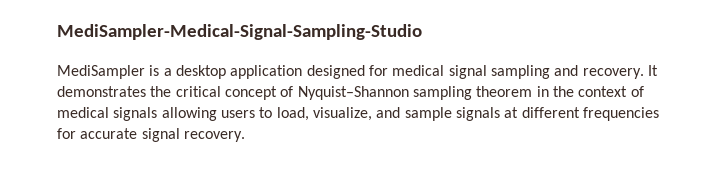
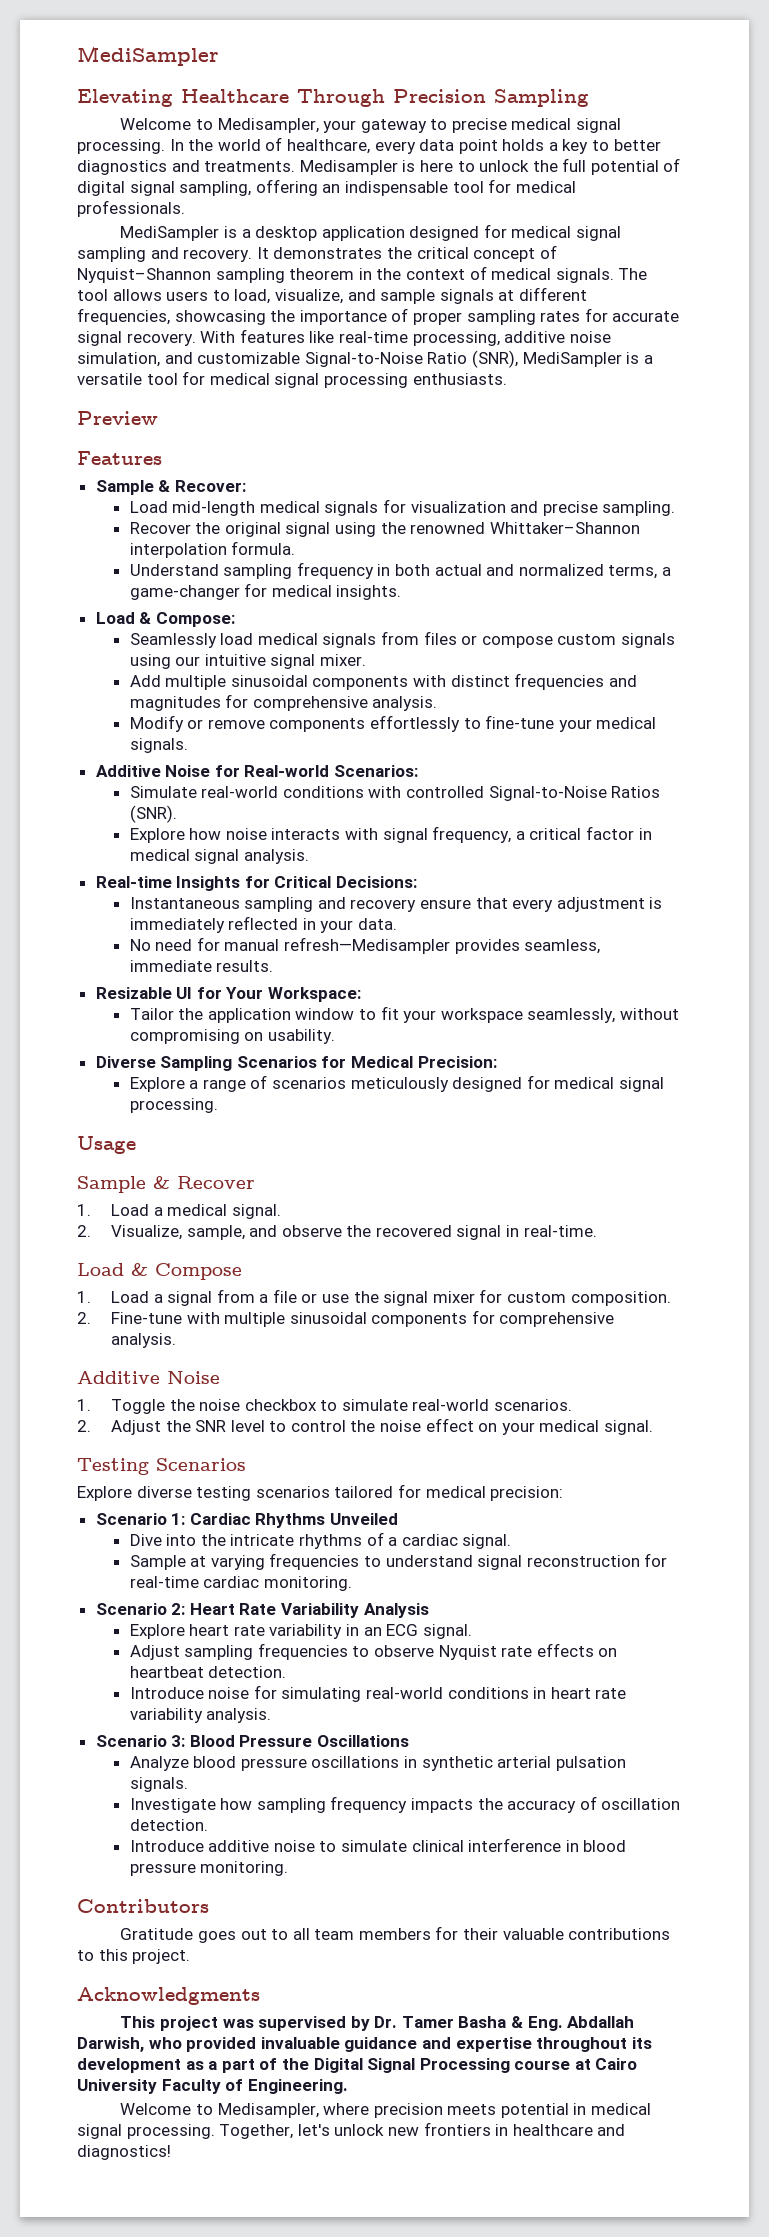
[57,24,422,40] MediSampler-Medical-Signal-Sampling-Studio -> [77,46,219,66] [77,89,589,107] [120,118,622,133] [77,137,661,154] [77,158,681,175] [77,179,576,196] [77,200,185,217] MediSampler // Elevating Healthcare Through Precision Sampling // Welcome to Medisampler, your gateway to precise medical signal processing. In the world of healthcare, every data point holds a key to better diagnostics and treatments. Medisampler is here to unlock the full potential of digital signal sampling, offering an indispensable tool for medical professionals.
[113,107,217,121] signals allowing -> [555,268,648,283] [77,289,162,301] signals. The tool allows
[582,107,659,121] [57,128,245,142] frequencies for accurate signal recovery. -> [77,308,680,325] [77,329,611,346] [77,350,653,368] [77,371,507,388] [77,411,158,425] [77,451,162,465] [95,480,246,495] [129,499,676,516] [129,522,640,537] [129,541,296,558] [129,562,671,579] [129,583,402,600] [95,612,235,627] [129,631,675,648] [129,654,366,669] [129,673,637,690] [129,694,438,711] [129,715,657,732] [129,738,188,753] [95,765,419,777] [129,786,661,801] [129,805,177,823] [129,826,652,843] [129,849,309,864] [95,876,418,891] [129,897,663,912] [129,916,397,933] [129,937,601,954] [129,960,274,972] [95,987,362,1002] [129,1006,679,1023] [129,1029,335,1044] [95,1056,497,1071] [129,1075,664,1092] [129,1098,218,1113] [77,1136,136,1154] [77,1176,255,1193] [77,1204,281,1219] [77,1225,597,1240] [77,1263,242,1280] [77,1289,671,1306] [77,1310,615,1327] [110,1333,176,1348] [77,1371,220,1384] [77,1399,573,1414] [77,1418,654,1435] [77,1458,246,1475] [77,1484,564,1501] [95,1513,399,1528] [129,1532,512,1549] [129,1553,668,1570] [129,1576,352,1591] [95,1603,429,1618] [129,1624,472,1639] [129,1643,618,1660] [129,1666,287,1678] [129,1685,627,1702] [129,1708,272,1723] [95,1735,410,1747] [129,1756,626,1771] [129,1777,188,1792] [129,1796,681,1813] [129,1819,208,1831] [129,1838,627,1852] [129,1861,289,1876] [77,1899,209,1913] [120,1926,671,1943] [77,1949,191,1964] [77,1987,260,2005] [120,2016,635,2031] [77,2037,652,2052] [77,2058,638,2073] [77,2079,348,2094] [120,2103,652,2118] [77,2122,626,2139] [77,2145,171,2160] frequencies, showcasing the importance of proper sampling rates for accurate signal recovery. With features like real-time processing, additive noise simulation, and customizable Signal-to-Noise Ratio (SNR), MediSampler is a versatile tool for medical signal processing enthusiasts. // Preview // Features // Sample & Recover: // Load mid-length medical signals for visualization and precise sampling. // Recover the original signal using the renowned Whittaker–Shannon interpolation formula. // Understand sampling frequency in both actual and normalized terms, a game-changer for medical insights. // Load & Compose: // Seamlessly load medical signals from files or compose custom signals using our intuitive signal mixer. // Add multiple sinusoidal components with distinct frequencies and magnitudes for comprehensive analysis. // Modify or remove components effortlessly to fine-tune your medical signals. // Additive Noise for Real-world Scenarios: // Simulate real-world conditions with controlled Signal-to-Noise Ratios (SNR). // Explore how noise interacts with signal frequency, a critical factor in medical signal analysis. // Real-time Insights for Critical Decisions: // Instantaneous sampling and recovery ensure that every adjustment is immediately reflected in your data. // No need for manual refresh—Medisampler provides seamless, immediate results. // Resizable UI for Your Workspace: // Tailor the application window to fit your workspace seamlessly, without compromising on usability. // Diverse Sampling Scenarios for Medical Precision: // Explore a range of scenarios meticulously designed for medical signal processing. // Usage // Sample & Recover // 1. Load a medical signal. // 2. Visualize, sample, and observe the recovered signal in real-time. // Load & Compose // 1. Load a signal from a file or use the signal mixer for custom composition. // 2. Fine-tune with multiple sinusoidal components for comprehensive analysis. // Additive Noise // 1. Toggle the noise checkbox to simulate real-world scenarios. // 2. Adjust the SNR level to control the noise effect on your medical signal. // Testing Scenarios // Explore diverse testing scenarios tailored for medical precision: // Scenario 1: Cardiac Rhythms Unveiled // Dive into the intricate rhythms of a cardiac signal. // Sample at varying frequencies to understand signal reconstruction for real-time cardiac monitoring. // Scenario 2: Heart Rate Variability Analysis // Explore heart rate variability in an ECG signal. // Adjust sampling frequencies to observe Nyquist rate effects on heartbeat detection. // Introduce noise for simulating real-world conditions in heart rate variability analysis. // Scenario 3: Blood Pressure Oscillations // Analyze blood pressure oscillations in synthetic arterial pulsation signals. // Investigate how sampling frequency impacts the accuracy of oscillation detection. // Introduce additive noise to simulate clinical interference in blood pressure monitoring. // Contributors // Gratitude goes out to all team members for their valuable contributions to this project. // Acknowledgments // This project was supervised by Dr. Tamer Basha & Eng. Abdallah Darwish, who provided invaluable guidance and expertise throughout its development as a part of the Digital Signal Processing course at Cairo University Faculty of Engineering. // Welcome to Medisampler, where precision meets potential in medical signal processing. Together, let's unlock new frontiers in healthcare and diagnostics!

